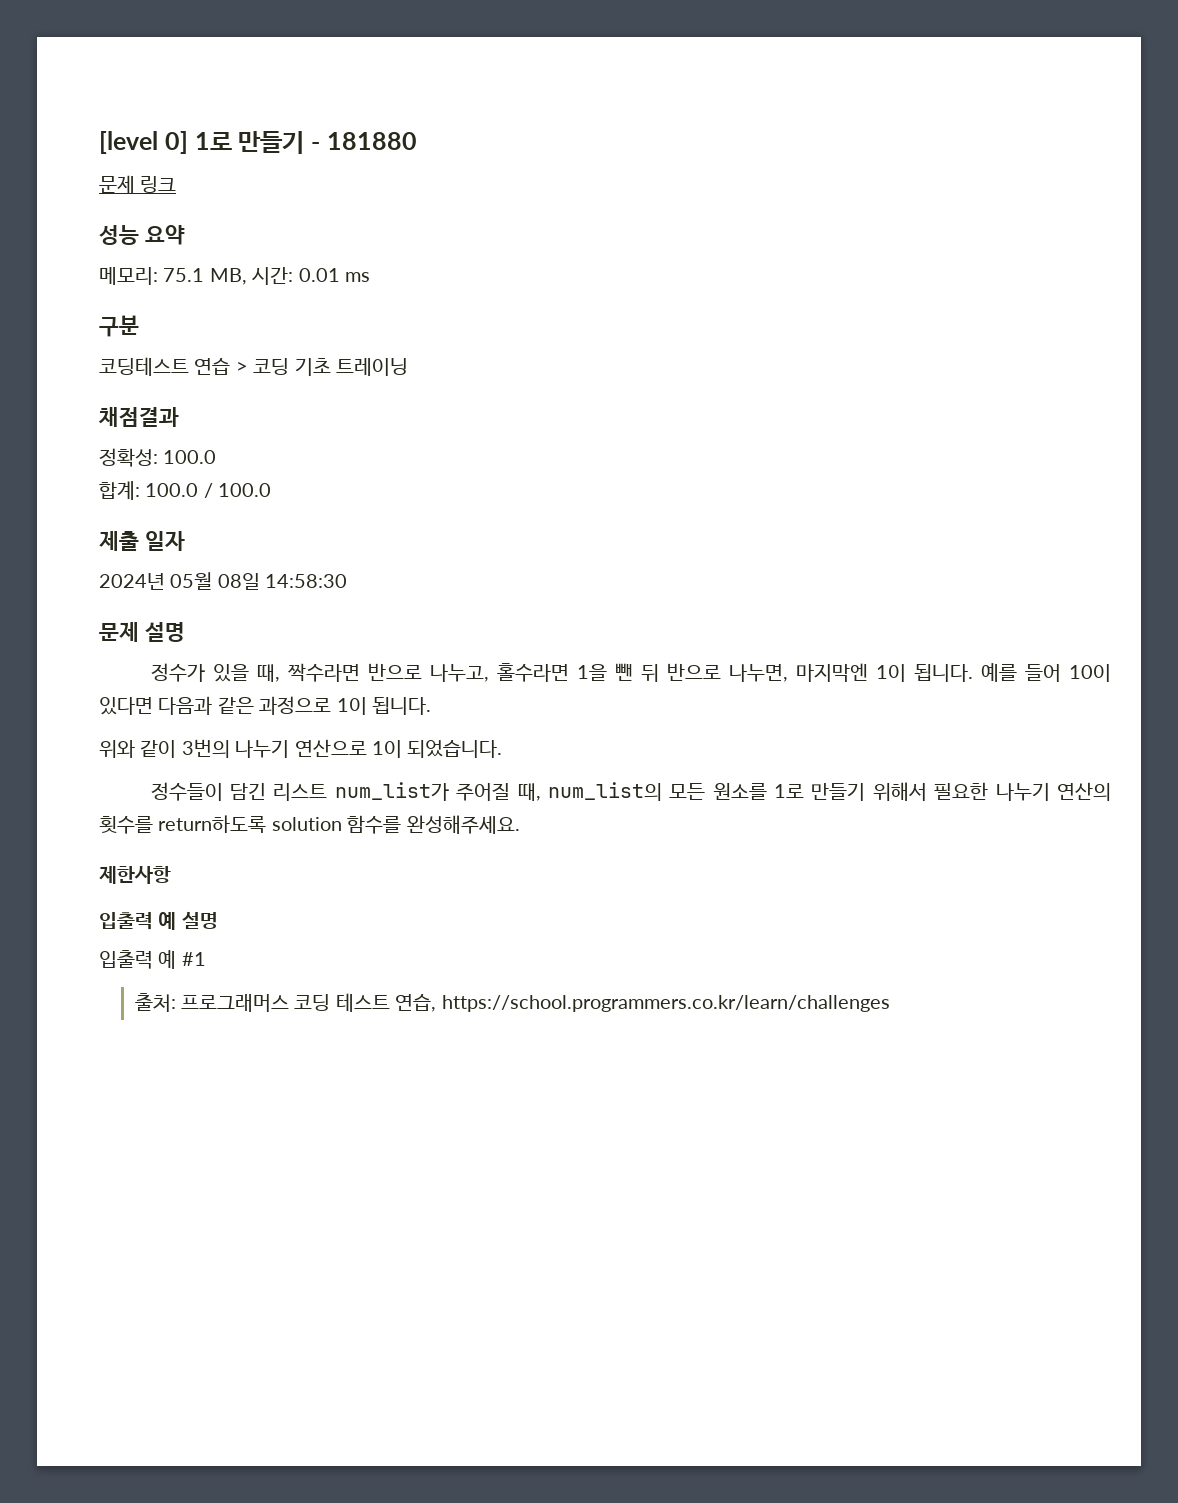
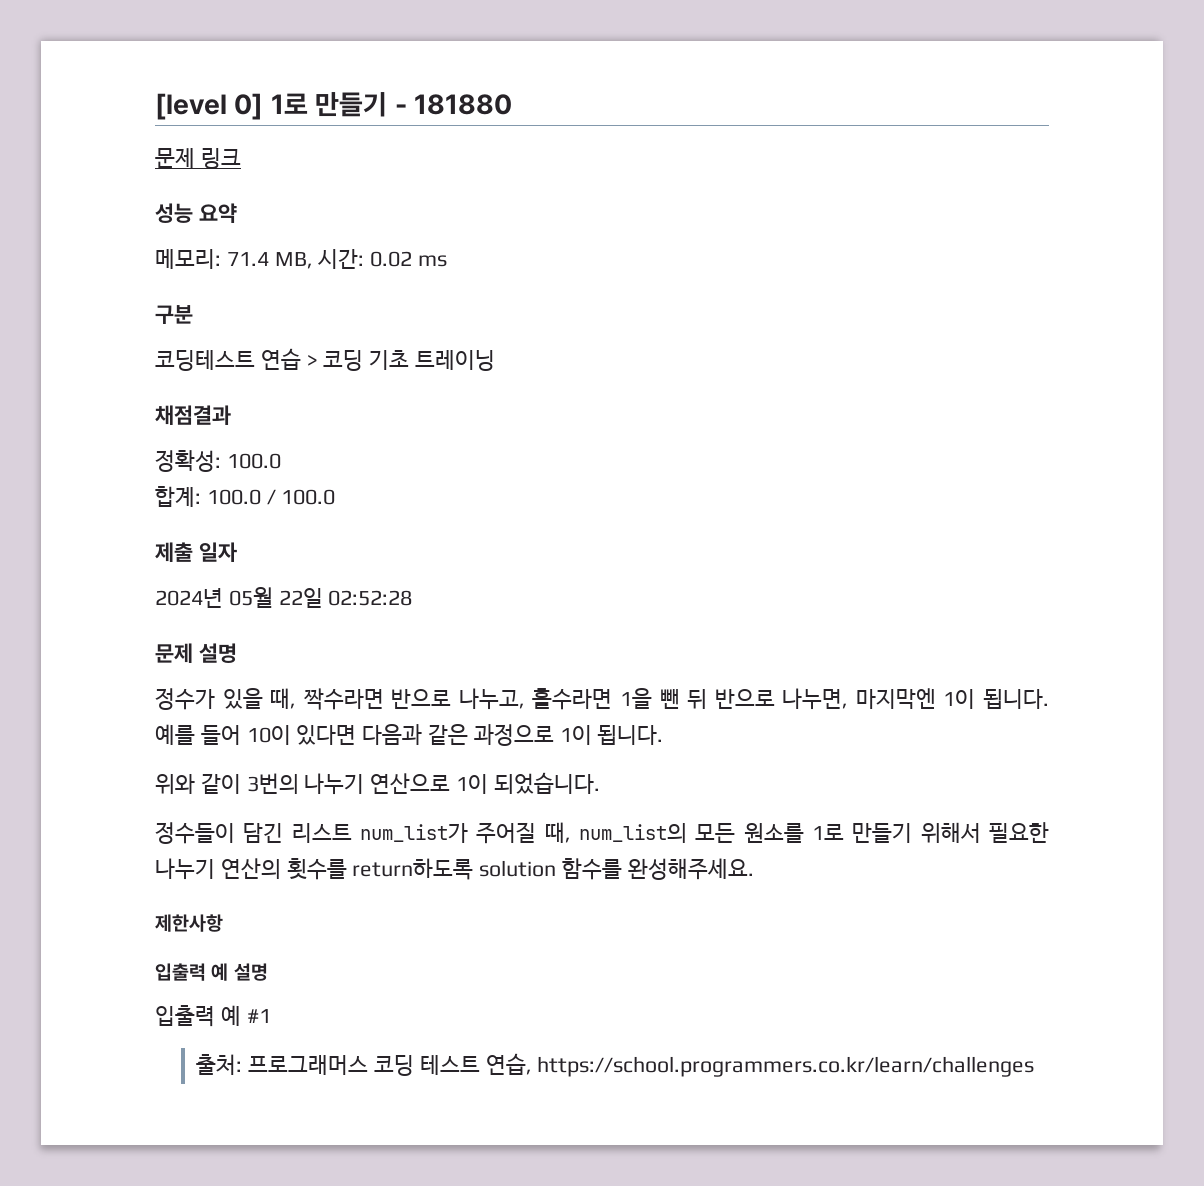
[163,268,205,282] 75.1 -> [226,252,269,266] 71.4
[298,268,340,282] 0.01 -> [370,251,413,267] 0.02
[217,573,348,590] 08일 14:58:30 -> [278,588,413,608] 22일 02:52:28

